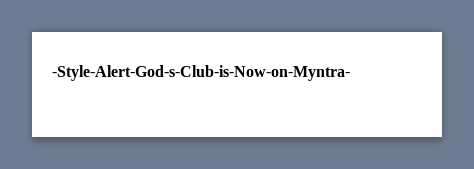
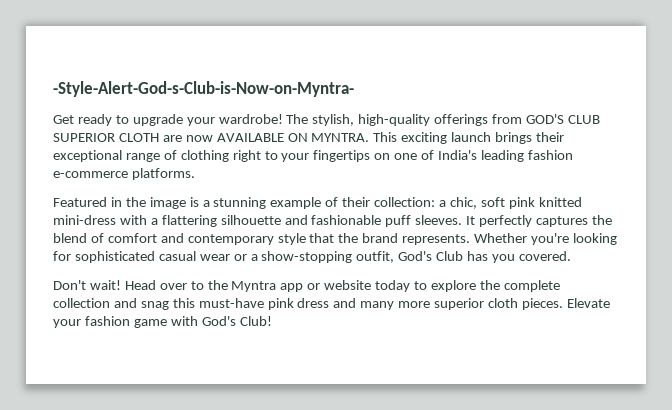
(350, 73) none -> [53,114,600,126] [53,132,565,144] [53,150,573,162] [53,168,195,180] [53,197,582,209] [53,215,612,227] [53,233,617,245] [53,251,571,263] [53,280,560,292] [53,298,610,310] [53,316,272,328] // Get ready to upgrade your wardrobe! The stylish, high-quality offerings from GOD'S CLUB SUPERIOR CLOTH are now AVAILABLE ON MYNTRA. This exciting launch brings their exceptional range of clothing right to your fingertips on one of India's leading fashion e-commerce platforms. // Featured in the image is a stunning example of their collection: a chic, soft pink knitted mini-dress with a flattering silhouette and fashionable puff sleeves. It perfectly captures the blend of comfort and contemporary style that the brand represents. Whether you're looking for sophisticated casual wear or a show-stopping outfit, God's Club has you covered. // Don't wait! Head over to the Myntra app or website today to explore the complete collection and snag this must-have pink dress and many more superior cloth pieces. Elevate your fashion game with God's Club!

